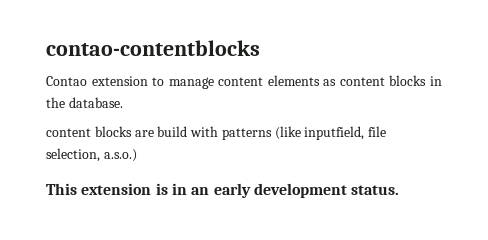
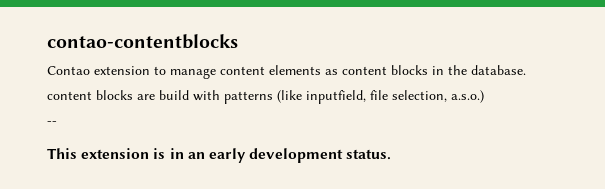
(137, 155) none -> [47,121,57,125] // --

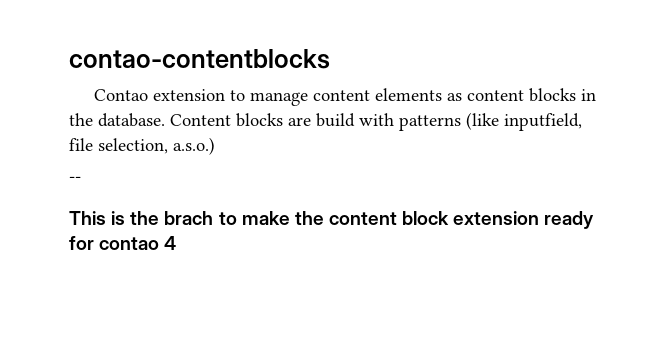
[47,91,92,100] // content -> [170,114,231,126] Content
[81,148,392,163] extension is in an early development status. -> [111,211,595,229] [69,236,177,250] is the brach to make the content block extension ready for contao 4

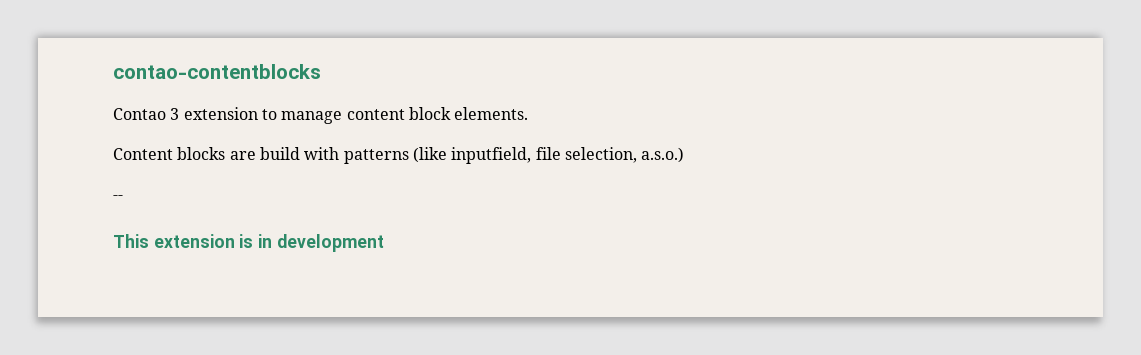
(149, 95) none -> [170,108,180,120] 3
[375,88,597,102] [69,113,165,127] elements as content blocks in the database. -> [408,107,529,120] block elements. //
[111,211,595,229] [69,236,177,250] is the brach to make the content block extension ready for contao 4 -> [153,234,384,252] extension is in development

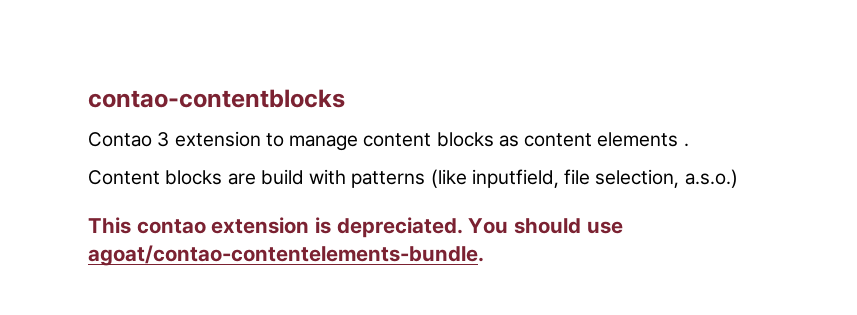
[408,107,529,120] block elements. -> [436,132,689,147] blocks as content elements .
[113,195,123,200] // -- -> (738, 178) none
(149, 241) none -> [136,219,206,234] contao
[258,234,384,252] in development -> [336,217,623,238] [88,245,484,266] depreciated. You should use agoat/contao-contentelements-bundle.

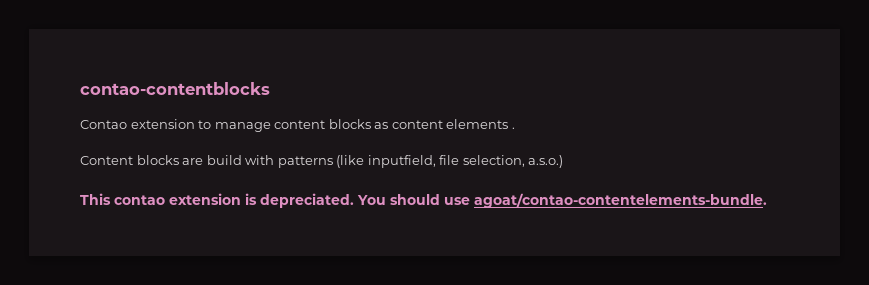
[157,132,170,147] 3 -> (127, 124) none

